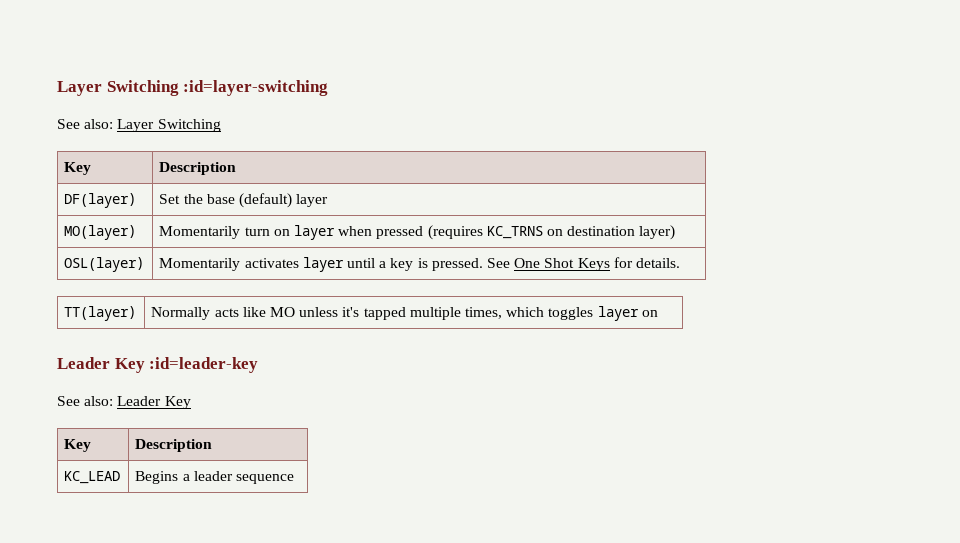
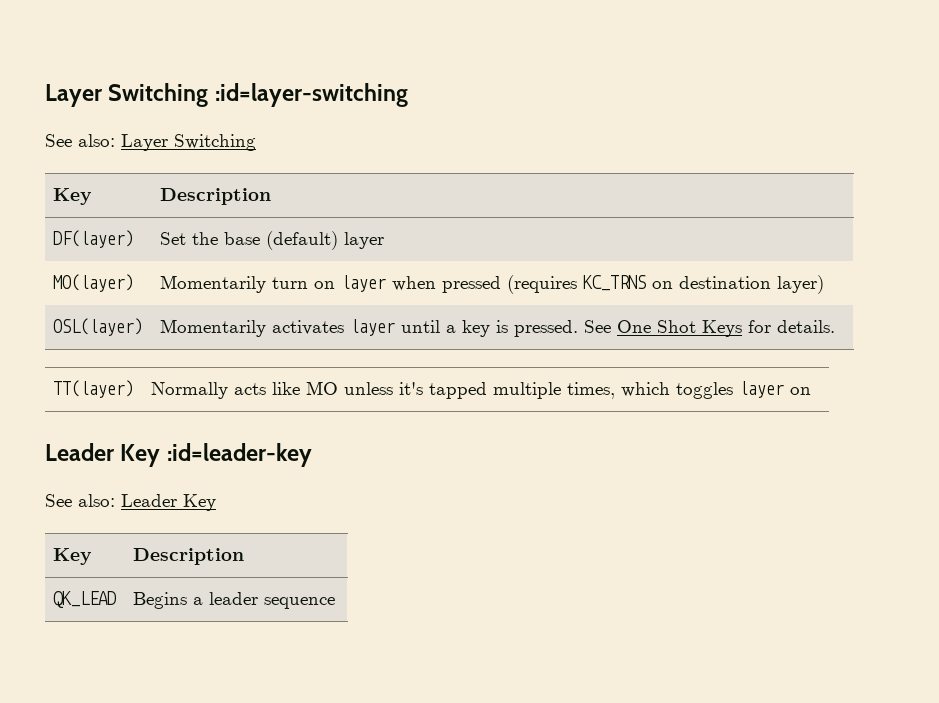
[64,471,121,484] KC_LEAD -> [53,591,117,608] QK_LEAD

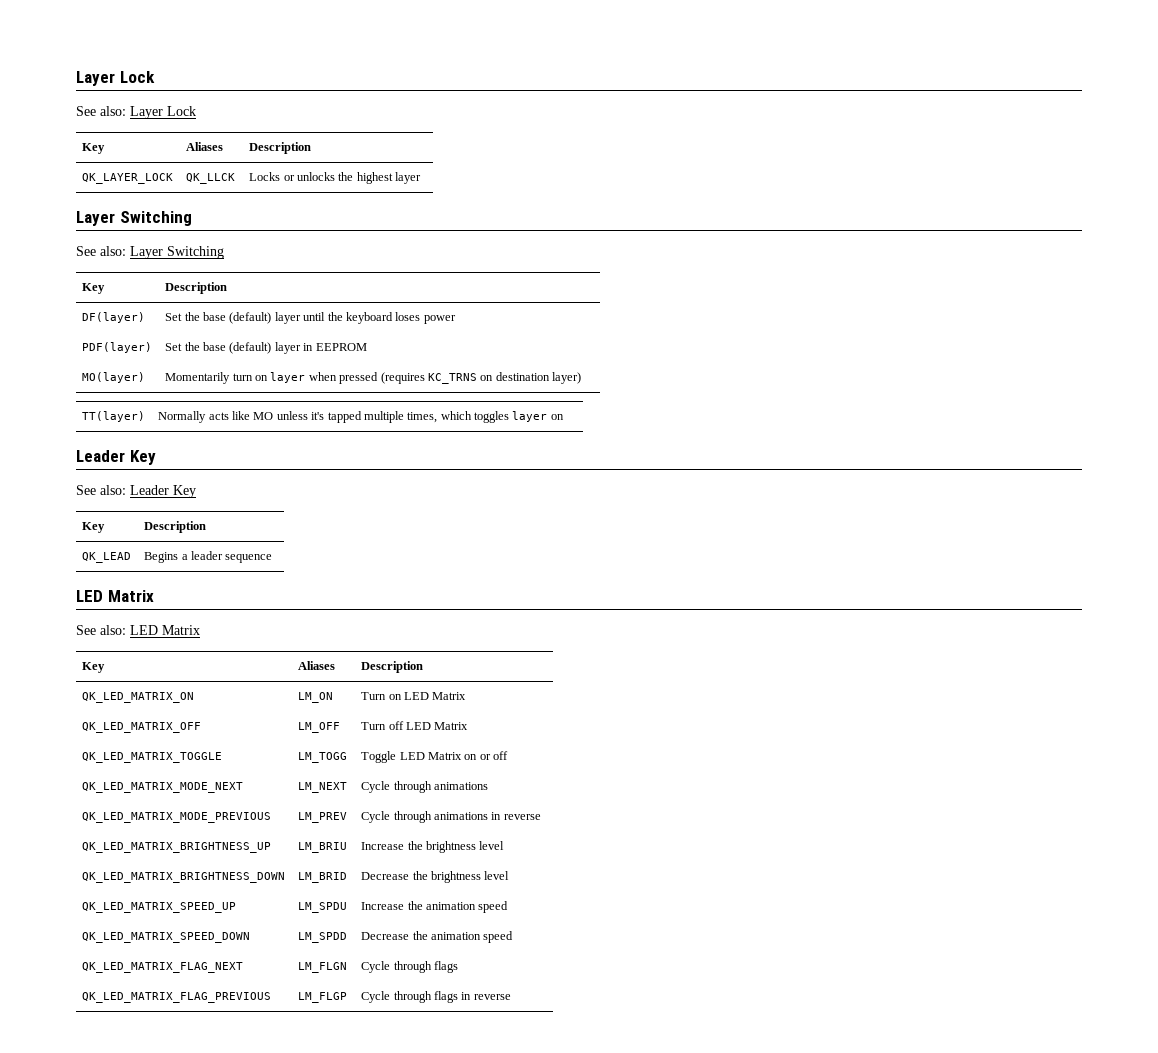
[45,83,408,107] Layer Switching :id=layer-switching -> [76,71,155,86] [76,106,196,119] [82,143,106,154] [186,142,224,151] [249,142,312,154] [82,173,174,184] [186,173,236,184] [249,172,422,184] [76,211,192,226] Layer Lock // See also: Layer Lock // Key | Aliases | Description // QK_LAYER_LOCK | QK_LLCK | Locks or unlocks the highest layer // Layer Switching
(385, 240) none -> [303,312,456,324] [82,342,153,353] [165,342,367,354] until the keyboard loses power // PDF(layer) | Set the base (default) layer in EEPROM
[53,318,144,336] [160,319,836,337] // OSL(layer) | Momentarily activates layer until a key is pressed. See One Shot Keys for details. -> (582, 378) none
[166,443,312,467] :id=leader-key -> (156, 457) none
(336, 603) none -> [76,590,154,602] [76,625,200,635] [82,662,106,673] [298,661,336,670] [361,661,424,673] [82,692,195,703] [298,692,334,703] [361,692,467,700] [82,722,202,733] [298,722,341,733] [361,721,469,730] [82,752,223,763] [298,752,348,763] [361,751,509,763] [82,782,244,793] [298,782,348,793] [361,781,489,793] [82,812,272,823] [298,812,348,823] [361,811,541,823] [82,842,272,853] [298,842,348,853] [361,841,505,853] [82,872,286,883] [298,872,348,883] [361,871,510,883] [82,902,237,913] [298,902,348,913] [361,901,509,913] [82,932,251,943] [298,932,348,943] [361,931,514,943] [82,962,244,973] [298,962,348,973] [361,961,459,973] [82,992,272,1003] [298,992,348,1003] [361,991,511,1003] // LED Matrix // See also: LED Matrix // Key | Aliases | Description // QK_LED_MATRIX_ON | LM_ON | Turn on LED Matrix // QK_LED_MATRIX_OFF | LM_OFF | Turn off LED Matrix // QK_LED_MATRIX_TOGGLE | LM_TOGG | Toggle LED Matrix on or off // QK_LED_MATRIX_MODE_NEXT | LM_NEXT | Cycle through animations // QK_LED_MATRIX_MODE_PREVIOUS | LM_PREV | Cycle through animations in reverse // QK_LED_MATRIX_BRIGHTNESS_UP | LM_BRIU | Increase the brightness level // QK_LED_MATRIX_BRIGHTNESS_DOWN | LM_BRID | Decrease the brightness level // QK_LED_MATRIX_SPEED_UP | LM_SPDU | Increase the animation speed // QK_LED_MATRIX_SPEED_DOWN | LM_SPDD | Decrease the animation speed // QK_LED_MATRIX_FLAG_NEXT | LM_FLGN | Cycle through flags // QK_LED_MATRIX_FLAG_PREVIOUS | LM_FLGP | Cycle through flags in reverse

